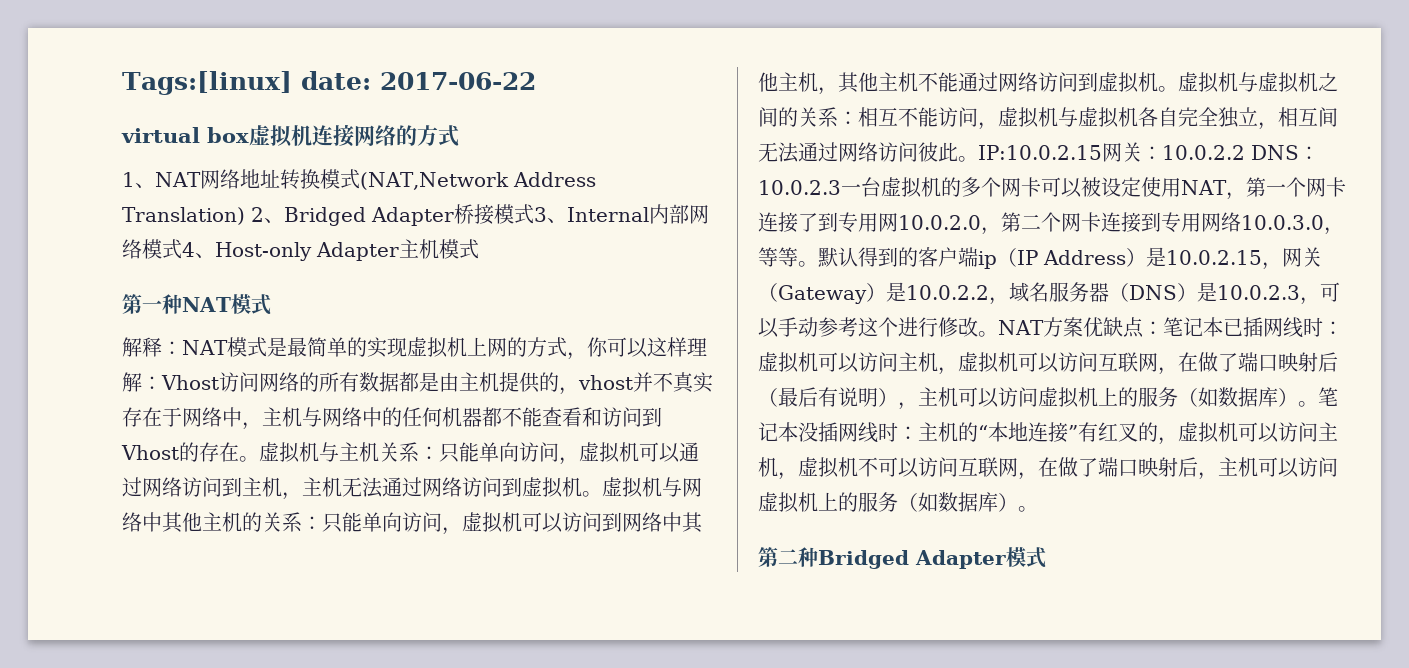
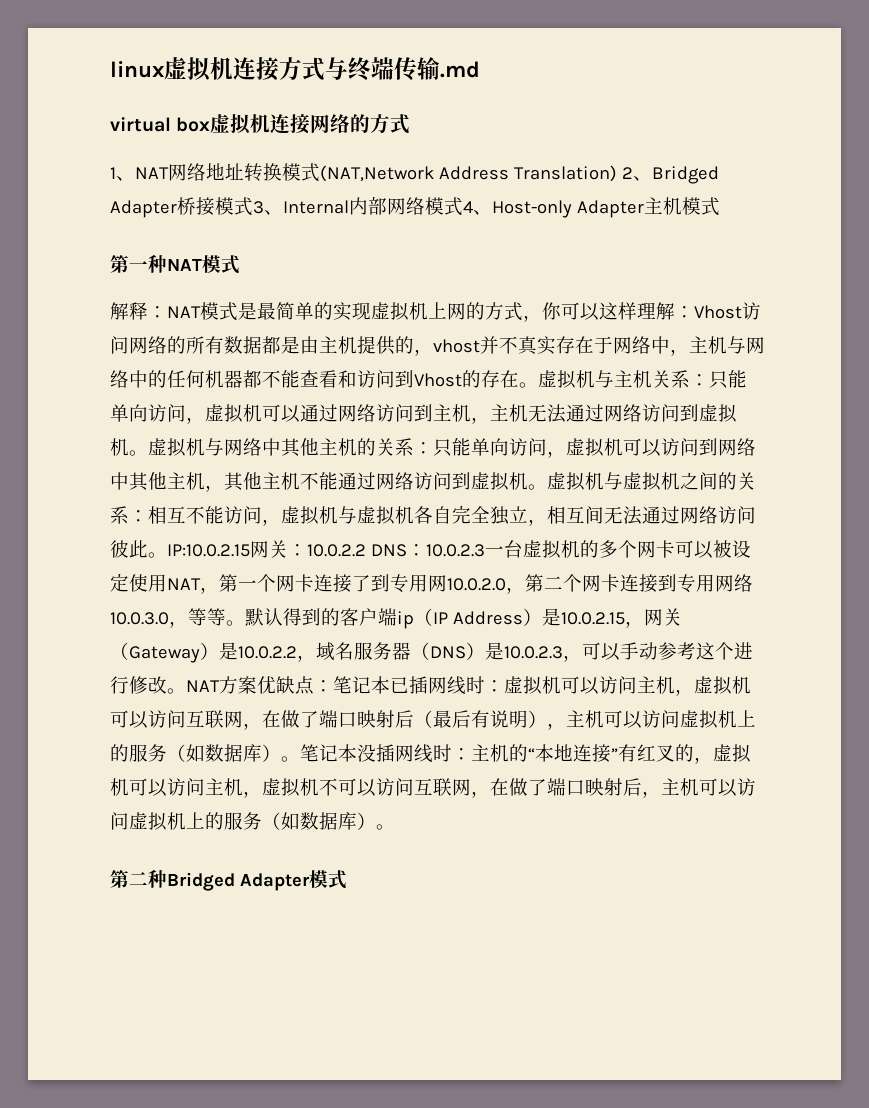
[122,71,536,95] Tags:[linux] date: 2017-06-22 -> [110,57,480,81] linux虚拟机连接方式与终端传输.md

